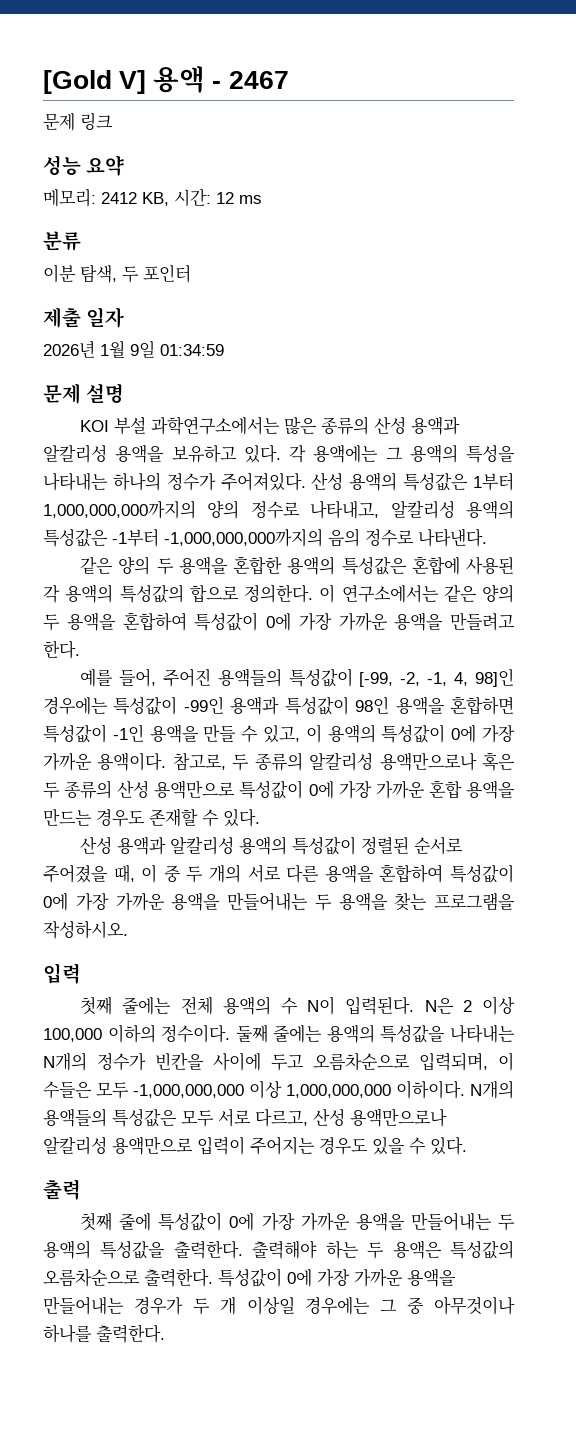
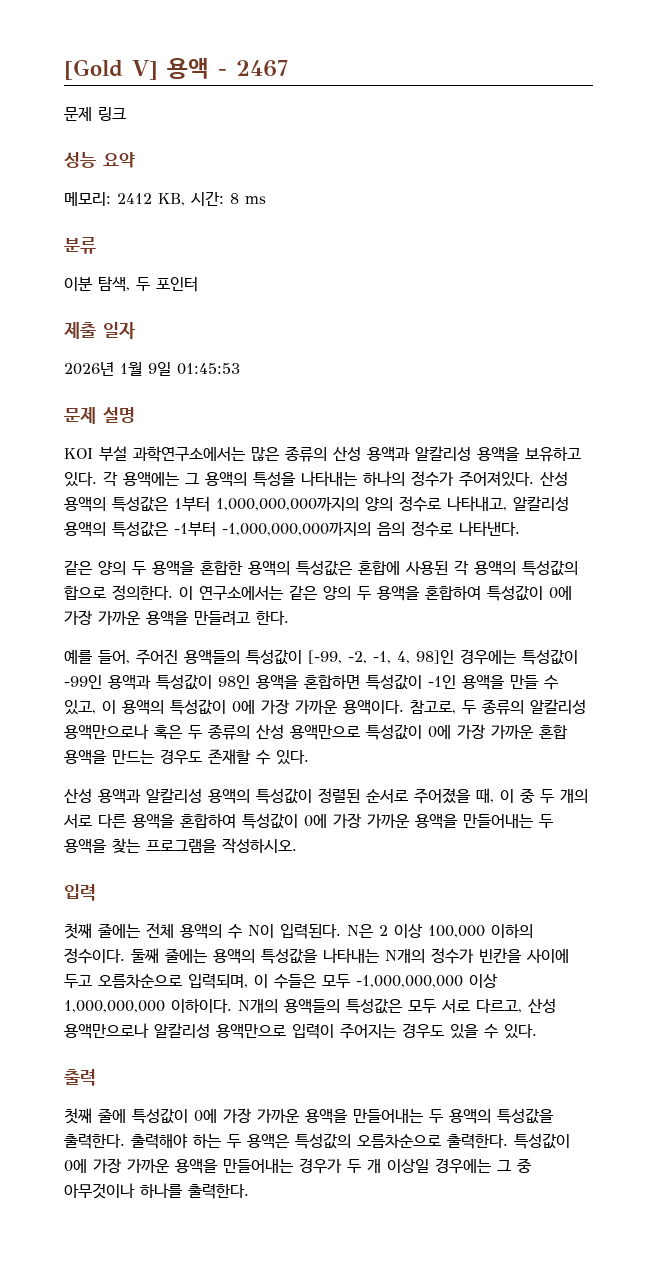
[216,192,234,204] 12 -> [230,193,239,204] 8
[160,344,224,356] 01:34:59 -> [177,363,240,375] 01:45:53

